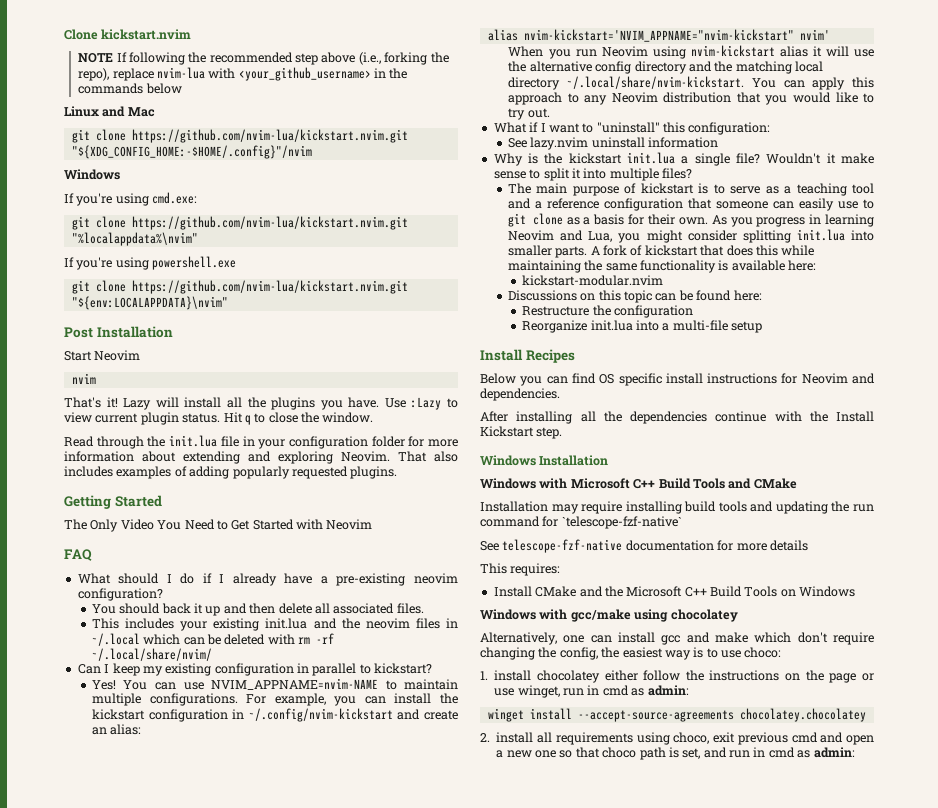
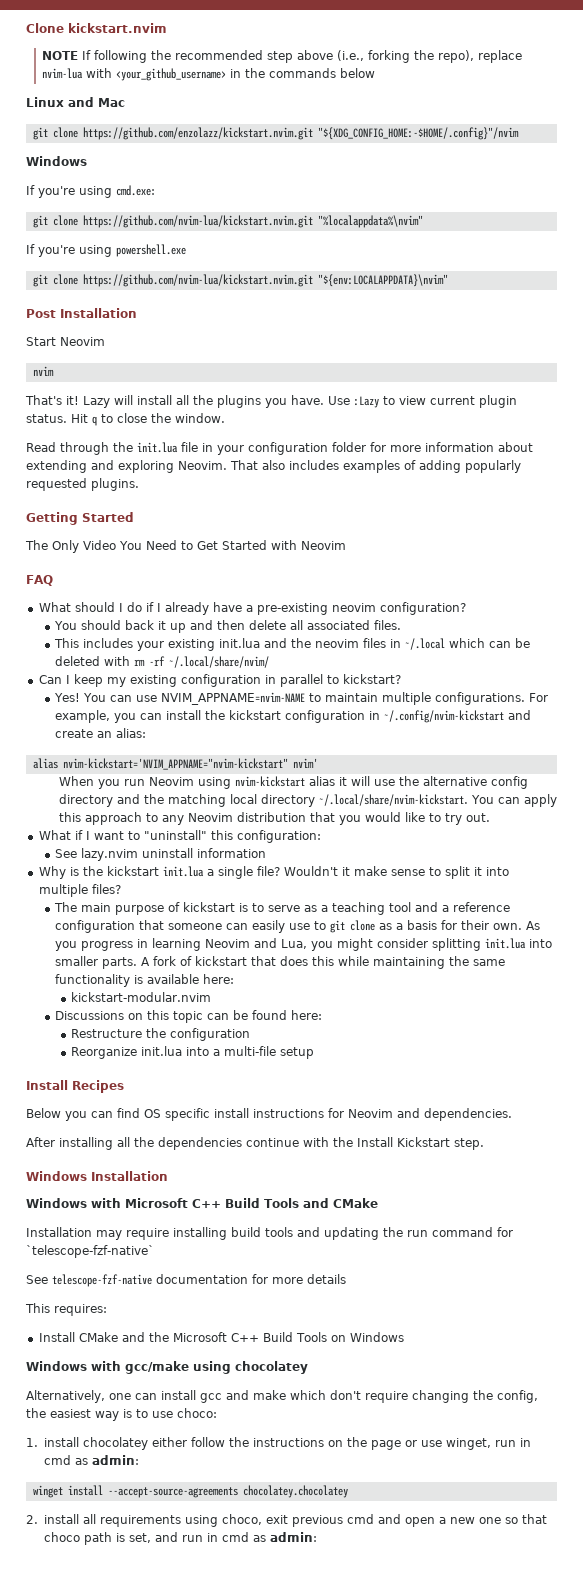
[131,129,408,143] https://github.com/nvim-lua/kickstart.nvim.git -> [82,127,313,140] https://github.com/enzolazz/kickstart.nvim.git

